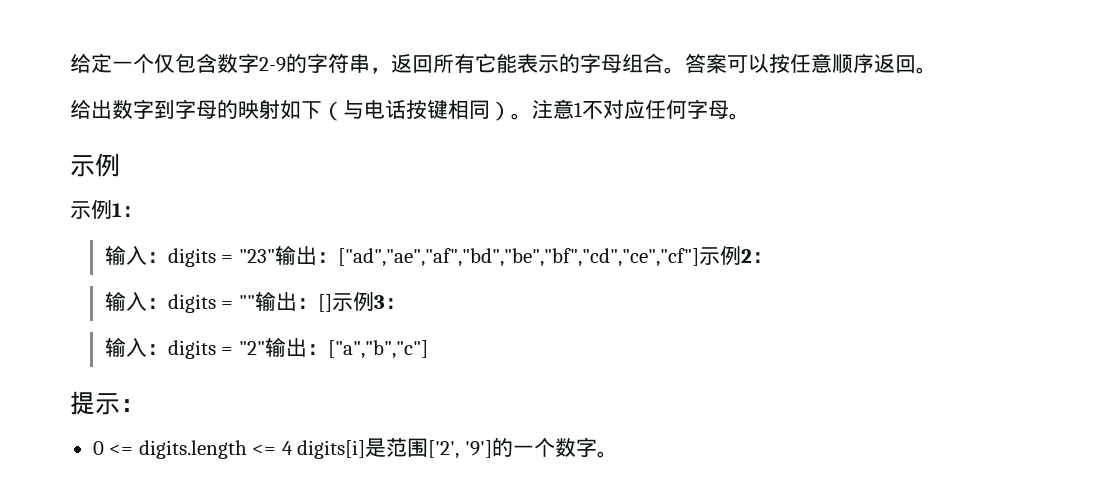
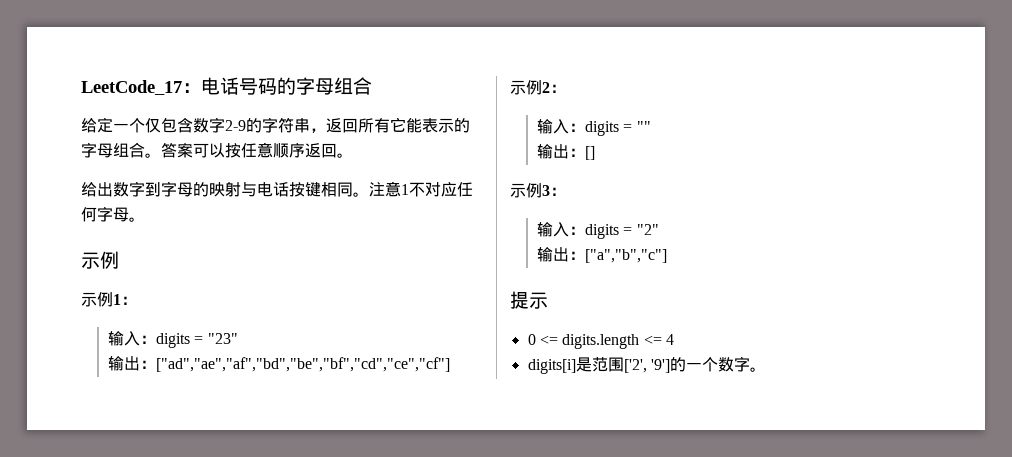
(70, 63) none -> [81,77,372,95] LeetCode_17：电话号码的字母组合 //
[280,100,343,121] 如下（ -> (241, 189) none
[490,101,511,121] ） -> (353, 189) none
(275, 256) none -> (238, 338) //
(699, 257) none -> (450, 364) //
(255, 302) none -> (651, 126) //
(332, 303) none -> (595, 153) //
(265, 348) none -> (659, 229) //
[120,399,145,412] ： -> (548, 300) none
(293, 448) none -> (674, 339) //

